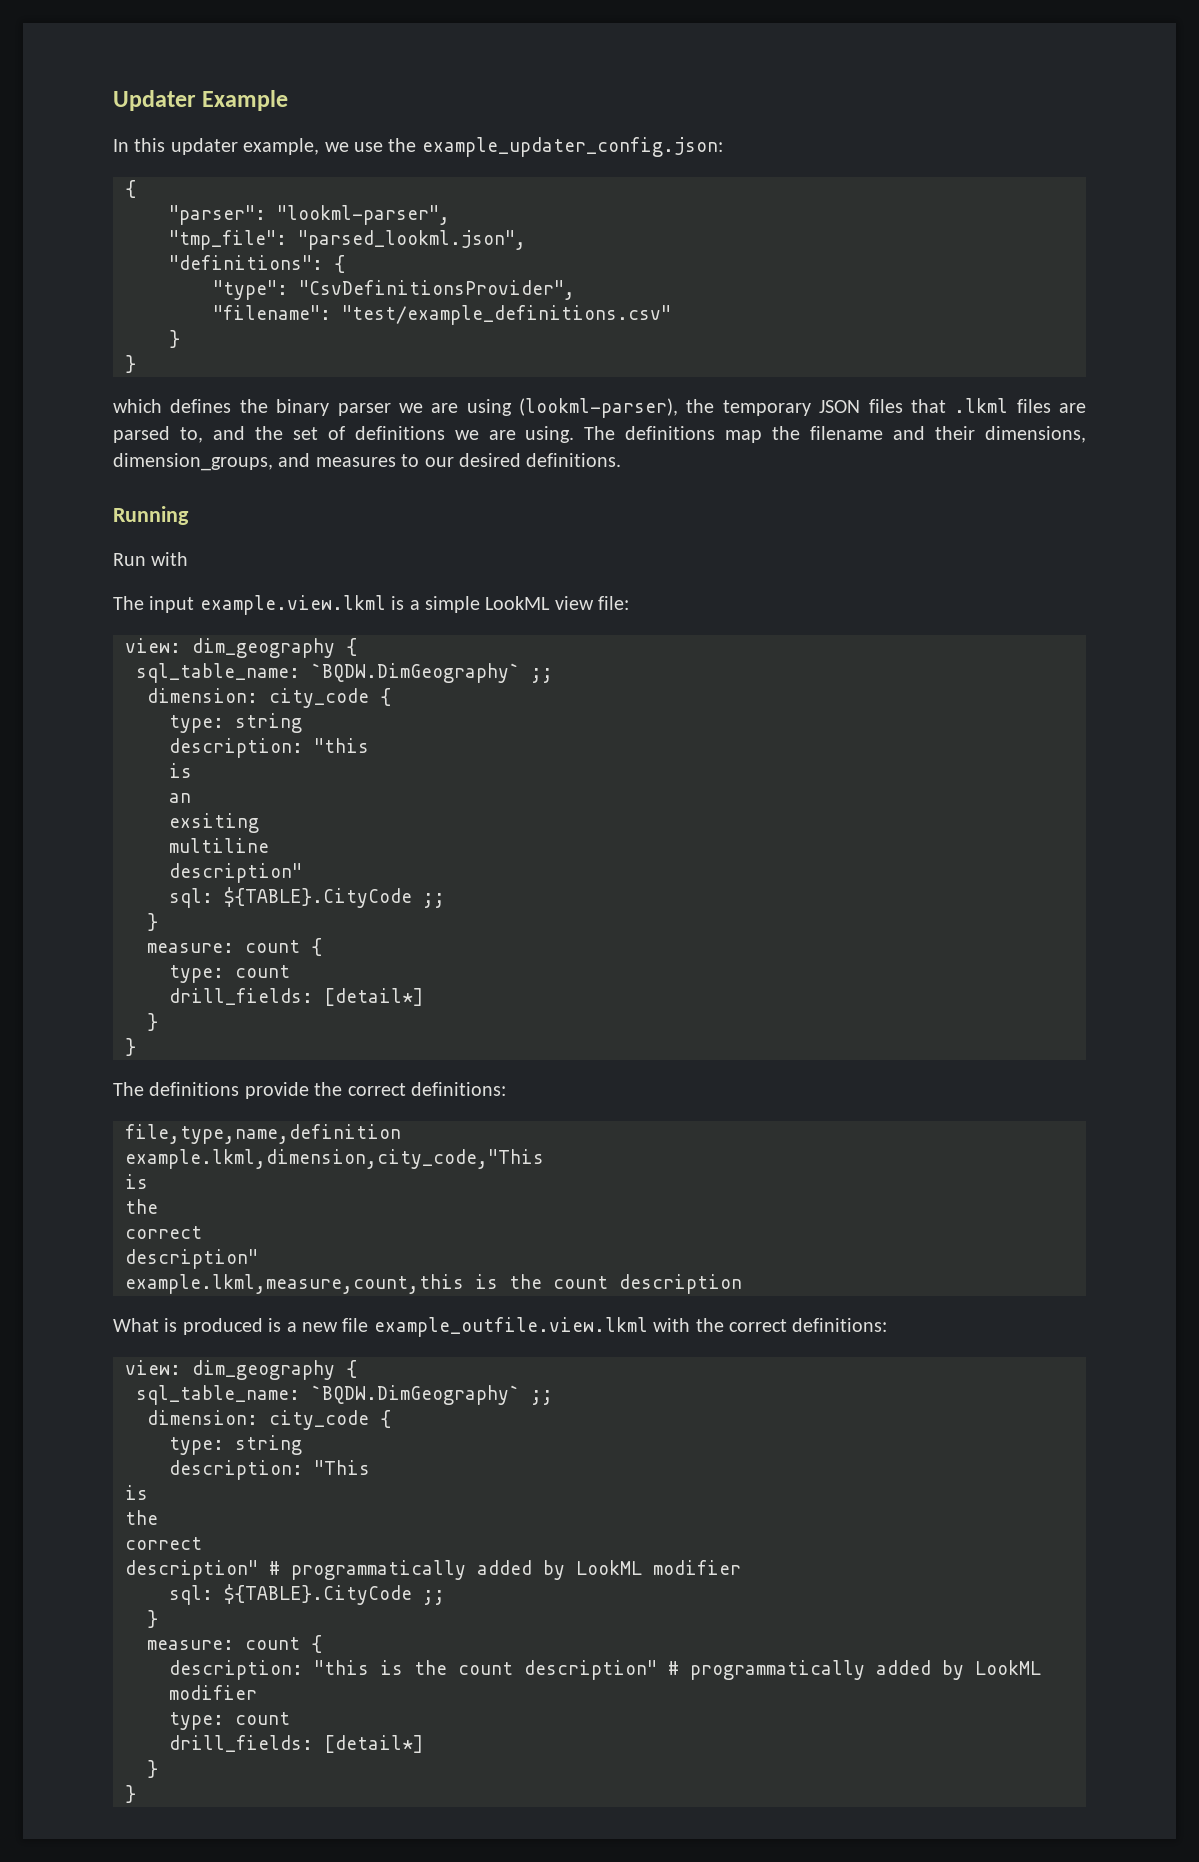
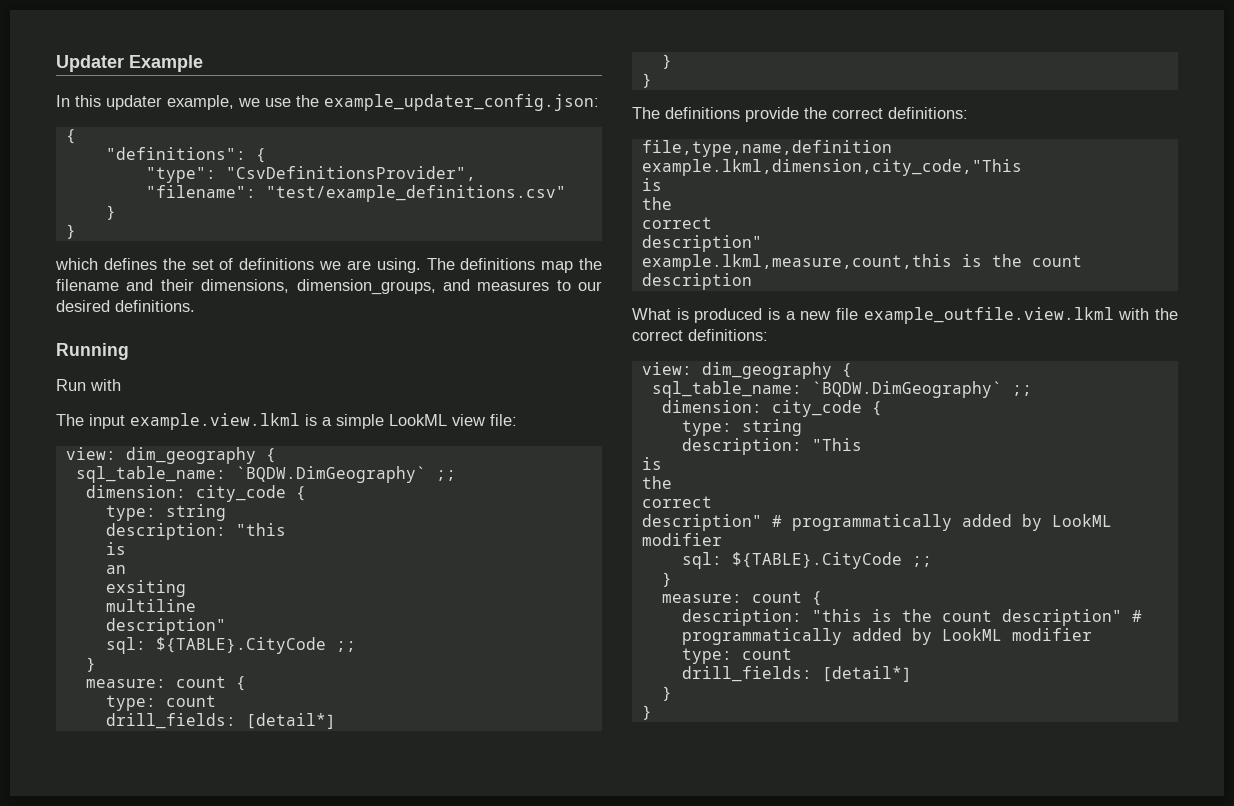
[169,205,450,225] [169,230,526,250] // "parser": "lookml-parser", // "tmp_file": "parsed_lookml.json", -> (76, 136) none
[276,398,1086,418] [113,426,283,443] binary parser we are using (lookml-parser), the temporary JSON files that .lkml files are parsed to, and the -> (186, 264) none

